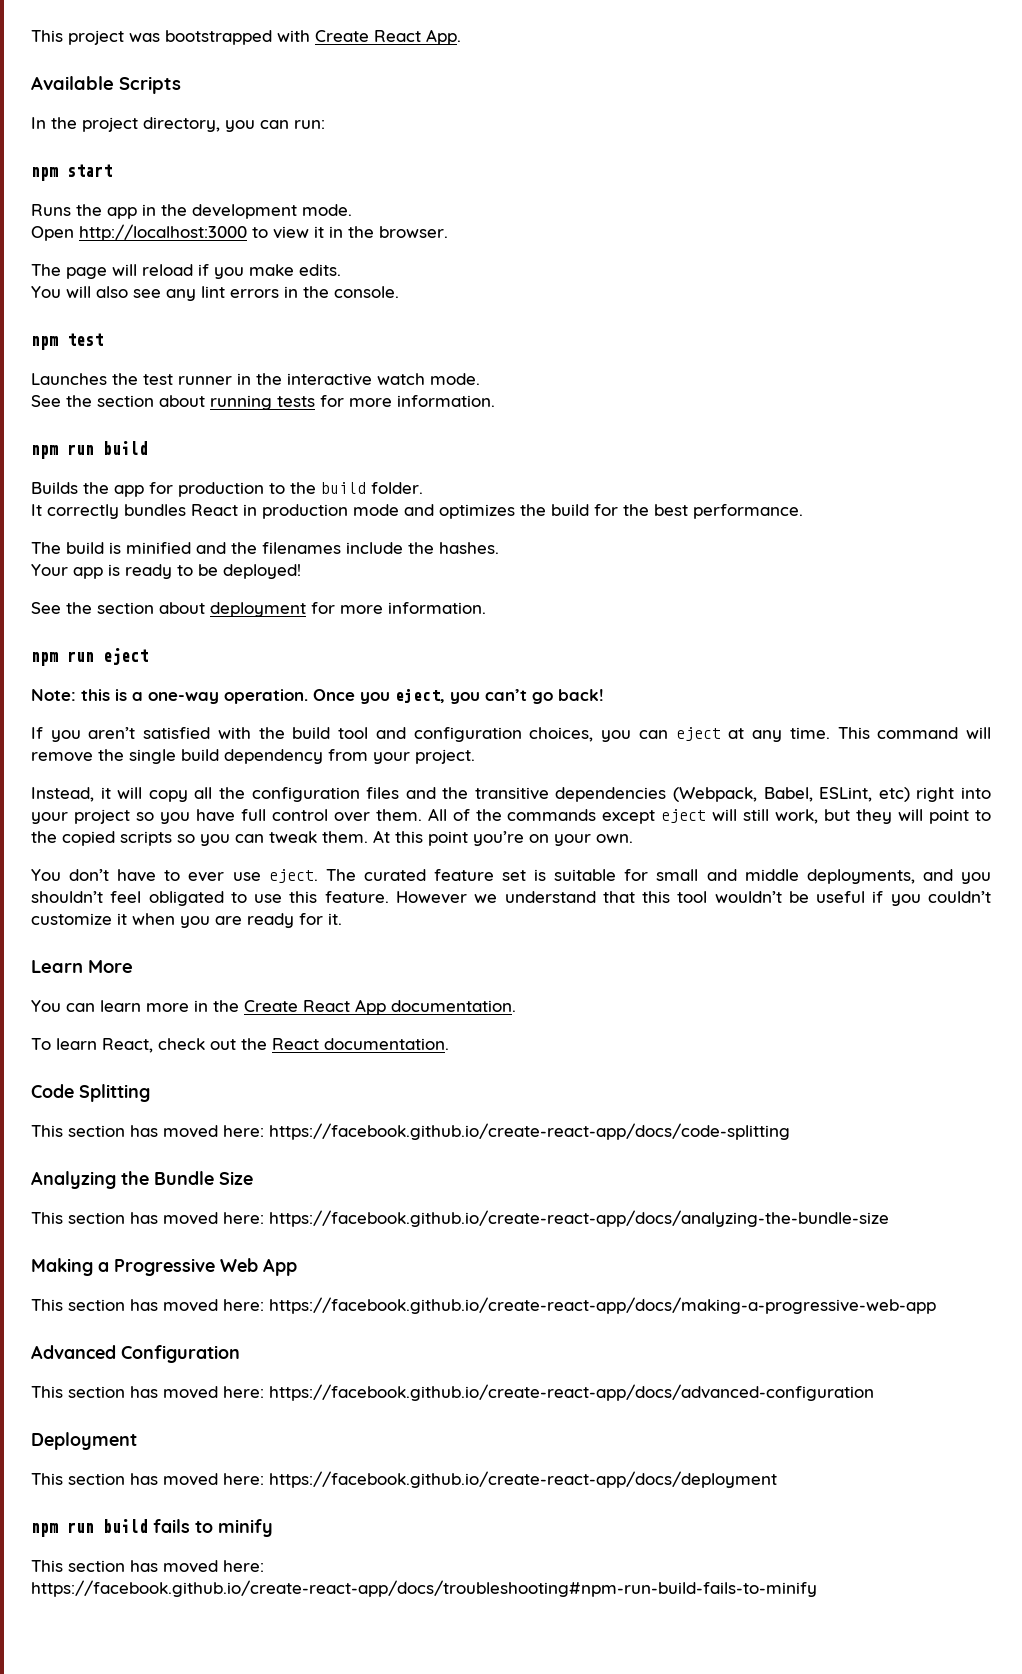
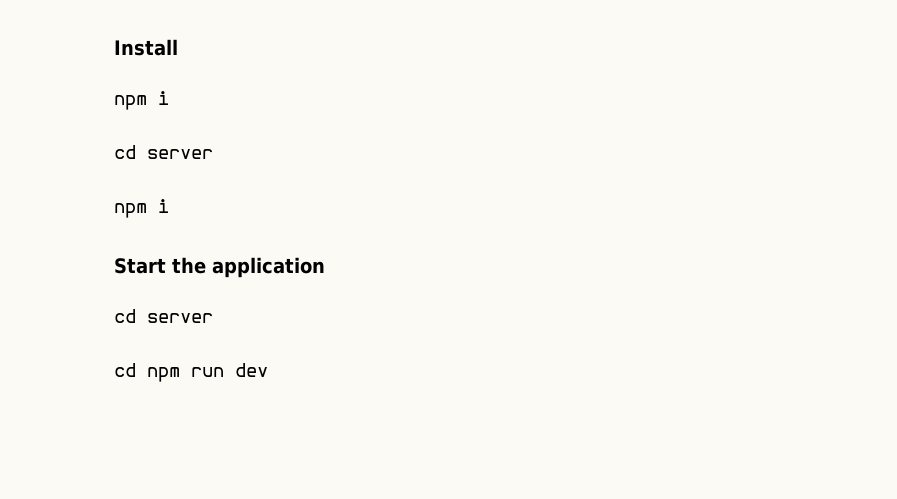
[31,29,461,45] [31,76,181,94] [31,117,325,132] [31,164,112,181] [31,204,352,219] [31,224,448,241] [31,264,341,279] [31,286,399,301] [31,333,103,350] [31,373,480,386] [31,395,495,410] [31,441,148,459] [31,482,423,497] [31,504,803,519] [31,542,499,554] [31,564,301,579] [31,602,486,617] [31,648,148,666] [31,688,604,704] [31,727,991,742] [31,749,475,764] [31,787,992,802] [31,808,992,824] [31,830,633,846] [31,869,991,884] [31,891,992,906] [31,913,342,928] [31,960,133,973] [31,999,516,1015] [31,1038,449,1053] [31,1084,150,1102] [31,1123,790,1140] [31,1171,253,1189] [31,1210,889,1227] [31,1258,297,1276] [31,1297,936,1314] [31,1345,240,1363] [31,1384,874,1401] [31,1432,137,1450] [31,1471,777,1488] [31,1519,273,1537] [31,1560,264,1573] [31,1580,817,1597] This project was bootstrapped with Create React App. // Available Scripts // In the project directory, you can run: // npm start // Runs the app in the development mode. // Open http://localhost:3000 to view it in the browser. // The page will reload if you make edits. // You will also see any lint errors in the console. // npm test // Launches the test runner in the interactive watch mode. // See the section about running tests for more information. // npm run build // Builds the app for production to the build folder. // It correctly bundles React in production mode and optimizes the build for the best performance. // The build is minified and the filenames include the hashes. // Your app is ready to be deployed! // See the section about deployment for more information. // npm run eject // Note: this is a one-way operation. Once you eject, you can’t go back! // If you aren’t satisfied with the build tool and configuration choices, you can eject at any time. This command will remove the single build dependency from your project. // Instead, it will copy all the configuration files and the transitive dependencies (Webpack, Babel, ESLint, etc) right into your project so you have full control over them. All of the commands except eject will still work, but they will point to the copied scripts so you can tweak them. At this point you’re on your own. // You don’t have to ever use eject. The curated feature set is suitable for small and middle deployments, and you shouldn’t feel obligated to use this feature. However we understand that this tool wouldn’t be useful if you couldn’t customize it when you are ready for it. // Learn More // You can learn more in the Create React App documentation. // To learn React, check out the React documentation. // Code Splitting // This section has moved here: https://facebook.github.io/create-react-app/docs/code-splitting // Analyzing the Bundle Size // This section has moved here: https://facebook.github.io/create-react-app/docs/analyzing-the-bundle-size // Making a Progressive Web App // This section has moved here: https://facebook.github.io/create-react-app/docs/making-a-progressive-web-app // Advanced Configuration // This section has moved here: https://facebook.github.io/create-react-app/docs/advanced-configuration // Deployment // This section has moved here: https://facebook.github.io/create-react-app/docs/deployment // npm run build fails to minify // This section has moved here: https://facebook.github.io/create-react-app/docs/troubleshooting#npm-run-build-fails-to-minify -> [114,39,178,56] [114,91,169,110] [114,145,213,159] [114,199,169,218] [114,257,325,278] [114,309,213,323] [114,363,268,382] Install // npm i // cd server // npm i // Start the application // cd server // cd npm run dev

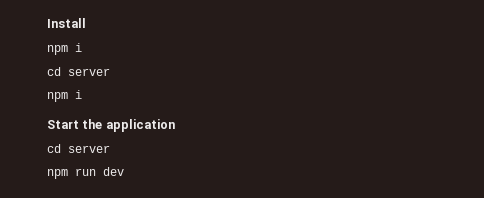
[114,363,136,377] cd -> (110, 149) none

